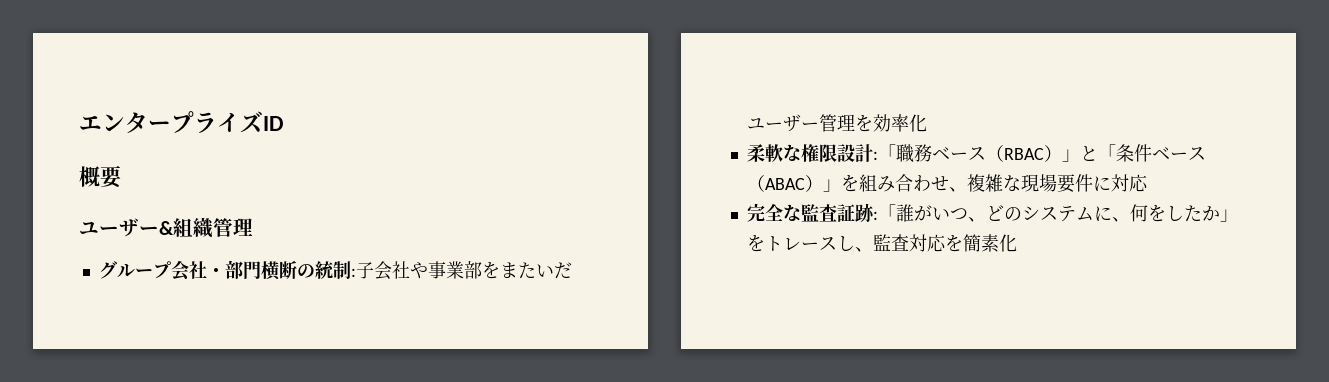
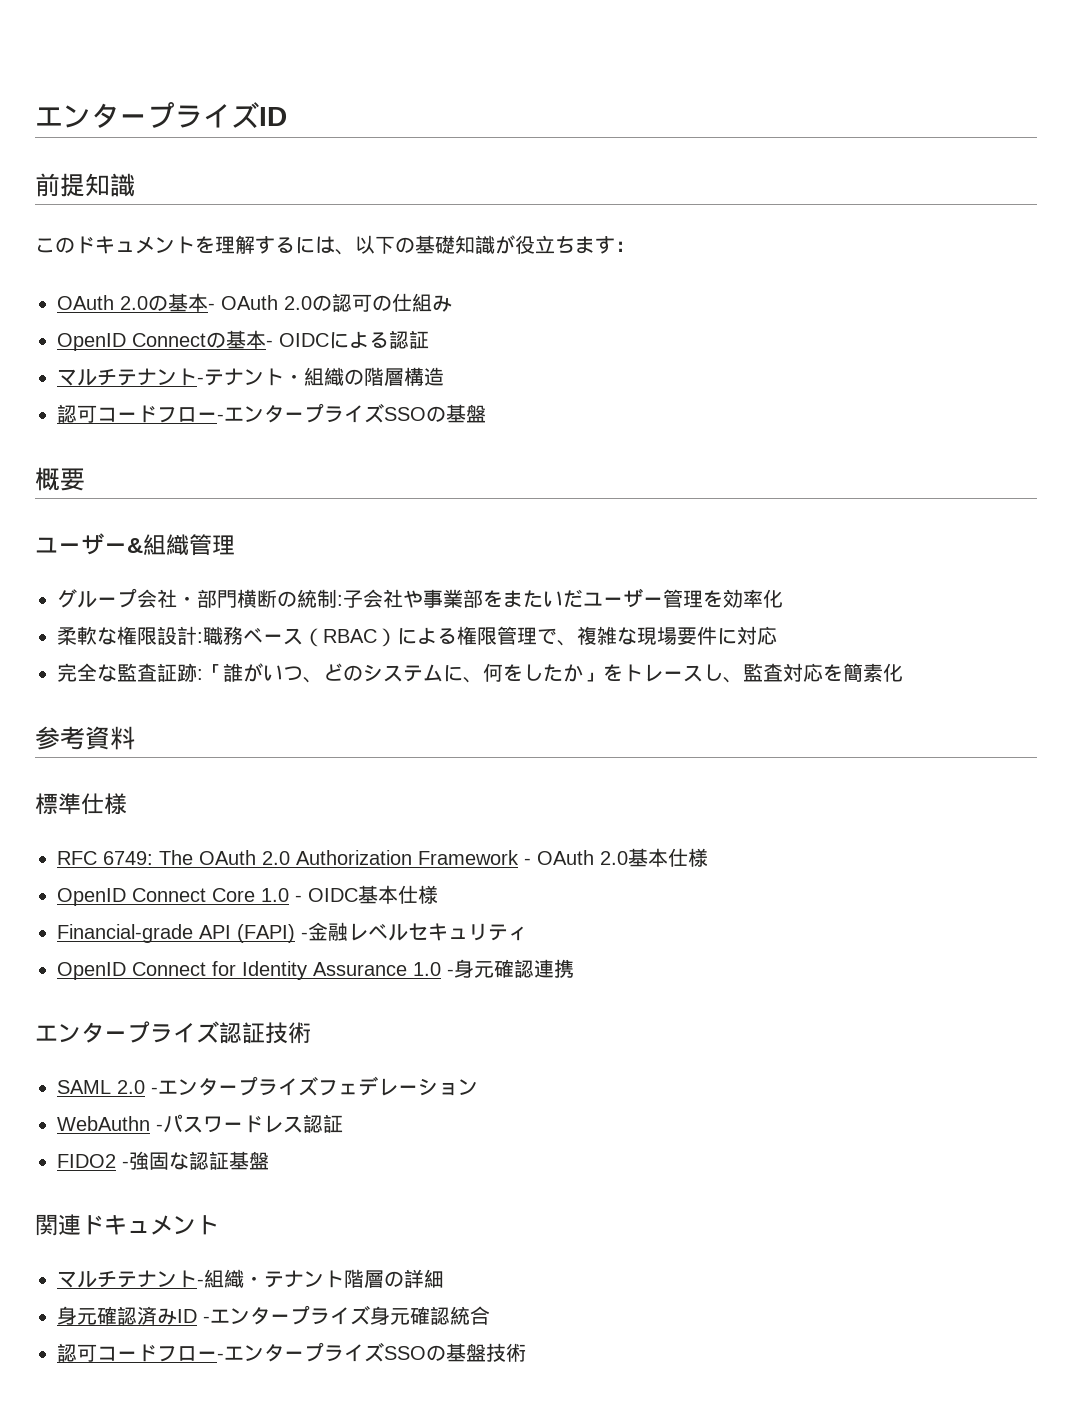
(284, 123) none -> [35,173,135,197] [35,235,635,255] [57,293,452,312] [57,330,429,351] [57,367,444,386] [57,403,486,423] // 前提知識 // このドキュメントを理解するには、以下の基礎知識が役立ちます： // OAuth 2.0の基本- OAuth 2.0の認可の仕組み // OpenID Connectの基本- OIDCによる認証 // マルチテナント-テナント・組織の階層構造 // 認可コードフロー-エンタープライズSSOの基盤
[877,144,896,160] 「 -> (203, 637) none
[1061,144,1206,162] [746,174,949,192] 」と「条件ベース（ABAC）」を組み合わせ -> [397,626,557,645] による権限管理で
(1017, 243) none -> [35,726,135,750] [35,793,127,815] [57,848,708,867] [57,885,438,906] [57,922,528,943] [57,959,574,980] [35,1021,311,1044] [57,1076,478,1096] [57,1114,343,1133] [57,1151,269,1171] [35,1214,219,1236] [57,1269,444,1288] [57,1305,490,1325] [57,1342,526,1362] // 参考資料 // 標準仕様 // RFC 6749: The OAuth 2.0 Authorization Framework - OAuth 2.0基本仕様 // OpenID Connect Core 1.0 - OIDC基本仕様 // Financial-grade API (FAPI) -金融レベルセキュリティ // OpenID Connect for Identity Assurance 1.0 -身元確認連携 // エンタープライズ認証技術 // SAML 2.0 -エンタープライズフェデレーション // WebAuthn -パスワードレス認証 // FIDO2 -強固な認証基盤 // 関連ドキュメント // マルチテナント-組織・テナント階層の詳細 // 身元確認済みID -エンタープライズ身元確認統合 // 認可コードフロー-エンタープライズSSOの基盤技術

